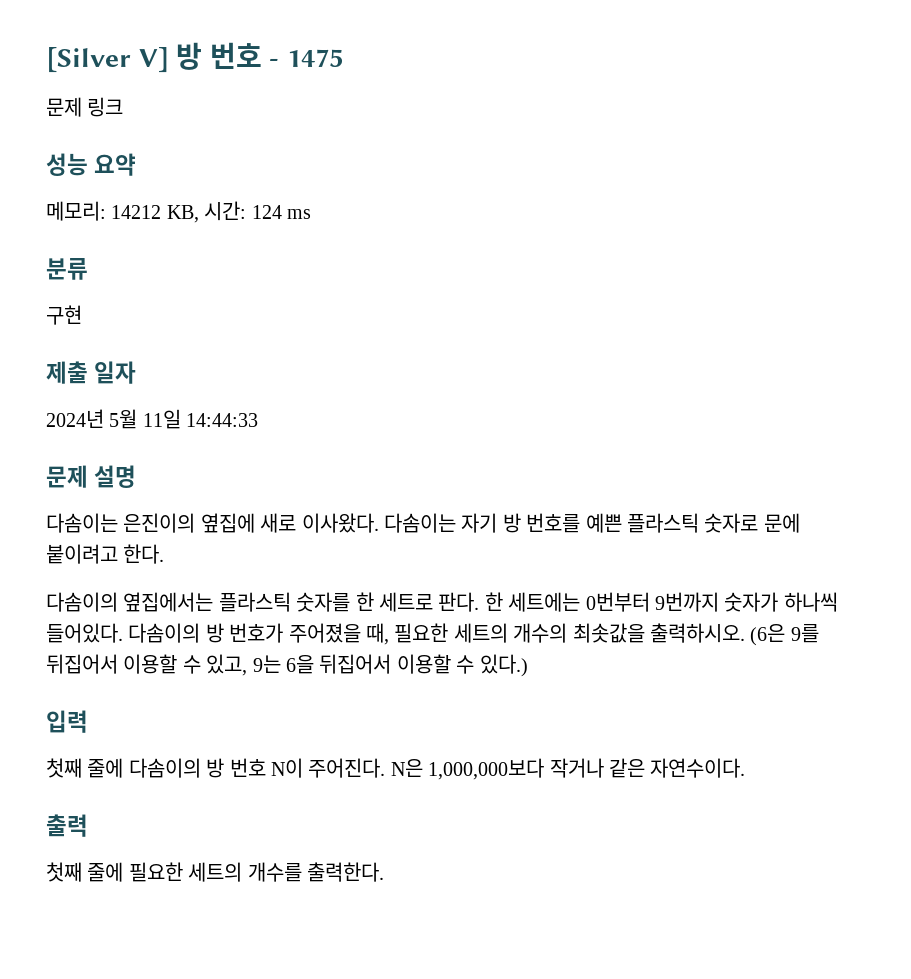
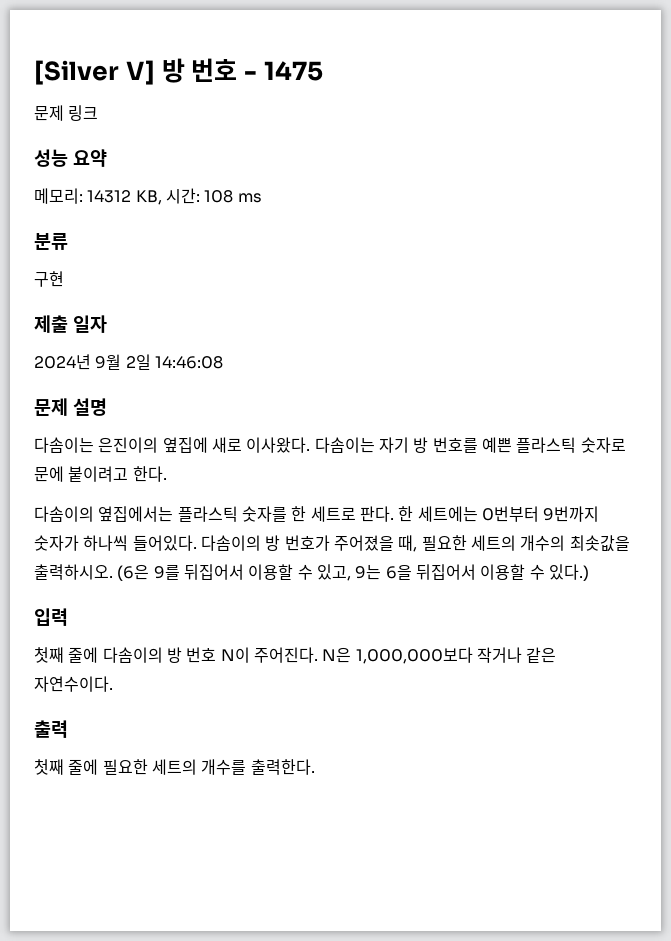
[111,205,162,219] 14212 -> [87,190,132,203] 14312
[251,205,282,219] 124 -> [204,190,234,203] 108
[109,409,259,429] 5월 11일 14:44:33 -> [95,354,223,370] 9월 2일 14:46:08

